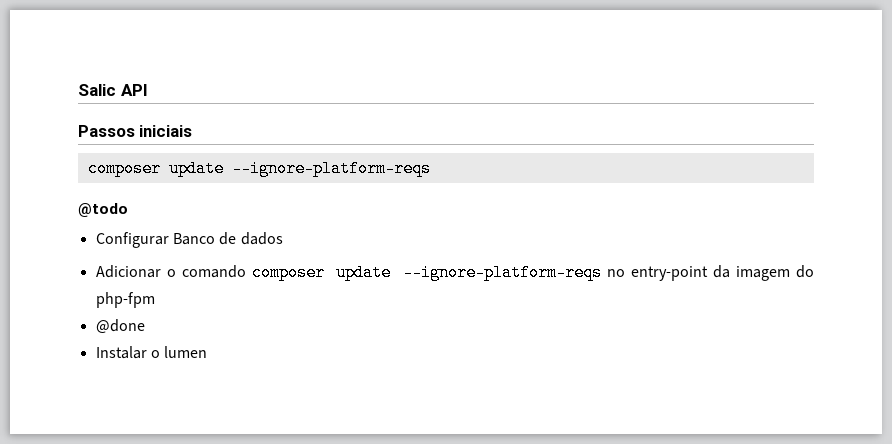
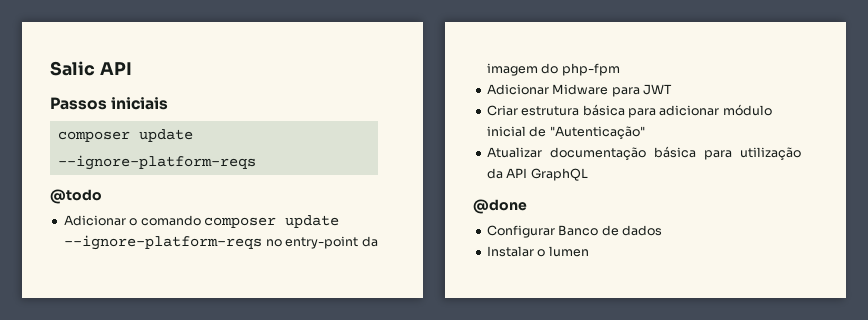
[95,232,283,248] // Configurar Banco de dados -> (102, 196) none
[95,319,145,334] @done -> [486,84,672,97] [486,104,772,118] [486,126,645,140] [486,146,801,161] [486,168,588,181] [473,199,527,214] [486,225,662,238] Adicionar Midware para JWT // Criar estrutura básica para adicionar módulo inicial de "Autenticação" // Atualizar documentação básica para utilização da API GraphQL // @done // Configurar Banco de dados

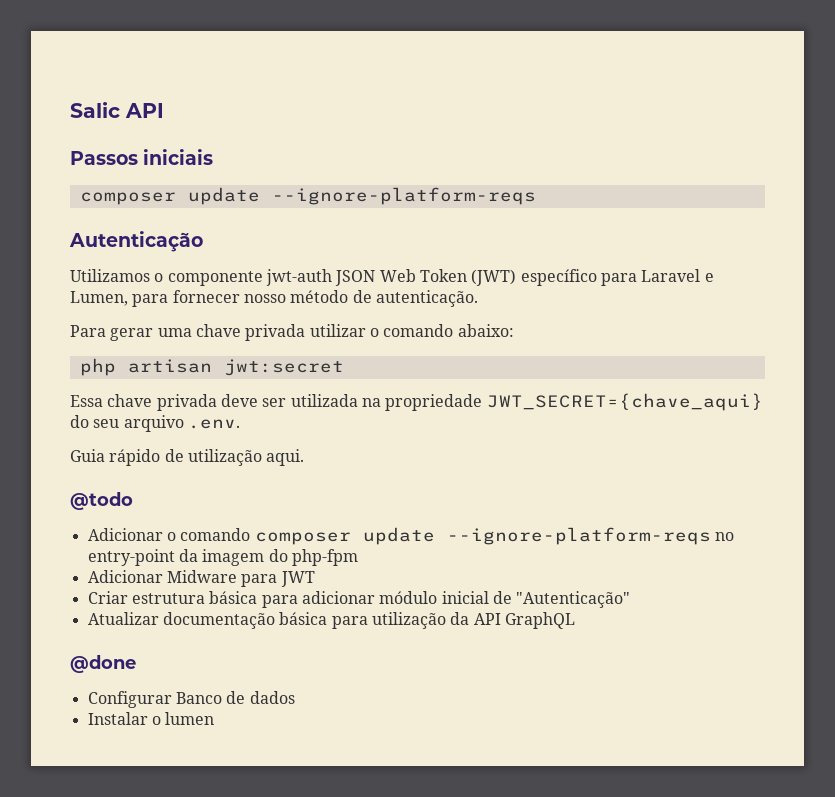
(256, 162) none -> [69,231,203,252] [70,269,714,286] [70,290,478,307] [70,324,514,341] [79,358,344,376] [70,393,763,411] [70,415,240,432] [70,449,305,466] // Autenticação // Utilizamos o componente jwt-auth JSON Web Token (JWT) específico para Laravel e Lumen, para fornecer nosso método de autenticação. // Para gerar uma chave privada utilizar o comando abaixo: // php artisan jwt:secret // Essa chave privada deve ser utilizada na propriedade JWT_SECRET={chave_aqui} do seu arquivo .env. // Guia rápido de utilização aqui.

